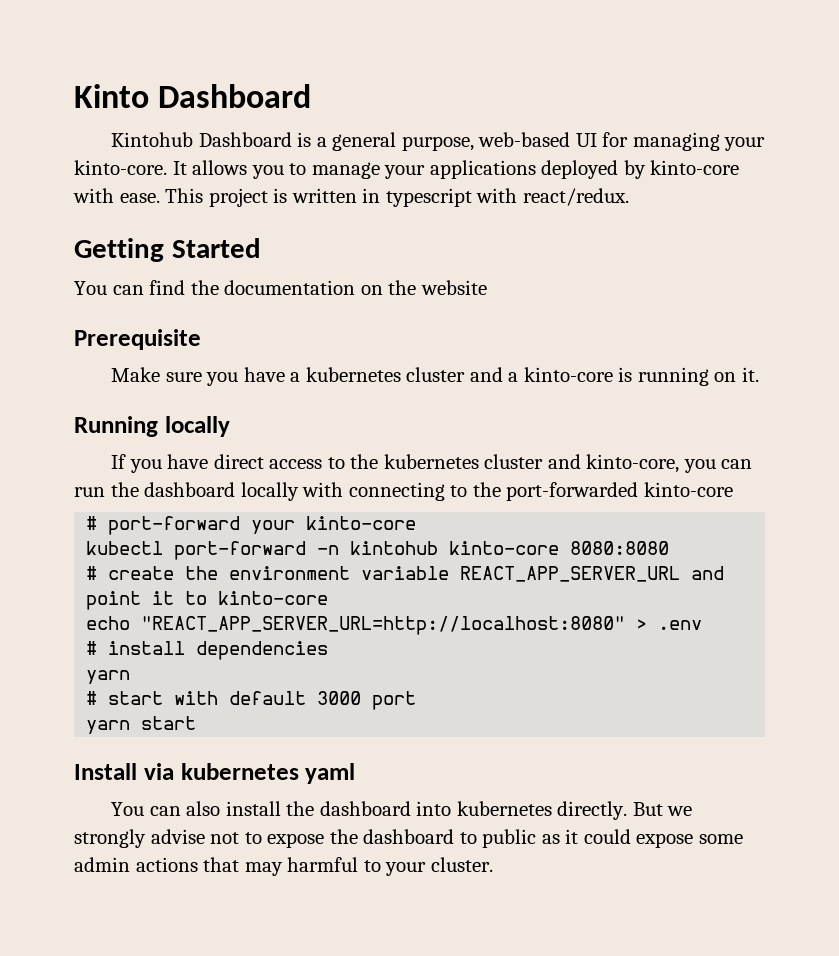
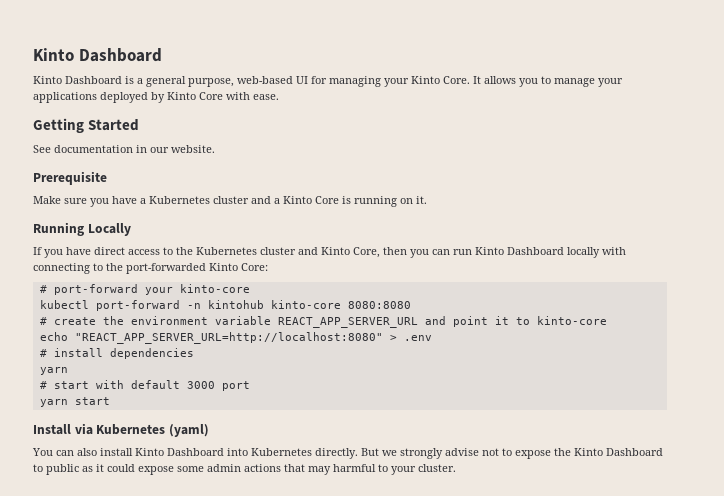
[111,132,194,147] Kintohub -> [33,76,62,84] Kinto
[74,160,167,175] kinto-core. -> [411,76,470,84] Kinto Core.
[650,160,740,175] kinto-core -> [167,92,223,100] Kinto Core
[165,188,629,207] [74,238,261,262] [74,280,487,295] This project is written in typescript with react/redux. // Getting Started // You can find the documentation on the website -> [33,118,140,133] [33,145,215,153] // Getting Started // See documentation in our website.
[305,367,401,382] kubernetes -> [149,196,210,204] Kubernetes
[523,367,613,382] kinto-core -> [283,196,339,204] Kinto Core
[164,416,230,437] locally -> [87,223,131,236] Locally
[383,454,680,473] kubernetes cluster and kinto-core, -> [196,247,407,258] Kubernetes cluster and Kinto Core, then
[110,482,236,497] the dashboard -> [475,247,564,255] Kinto Dashboard
[643,482,733,497] kinto-core -> [209,263,268,271] Kinto Core:
[180,763,356,784] kubernetes yaml -> [96,424,209,437] Kubernetes (yaml)
[286,801,552,816] the dashboard into kubernetes -> [135,448,312,456] Kinto Dashboard into Kubernetes
[363,829,455,844] dashboard -> [574,448,663,456] Kinto Dashboard

